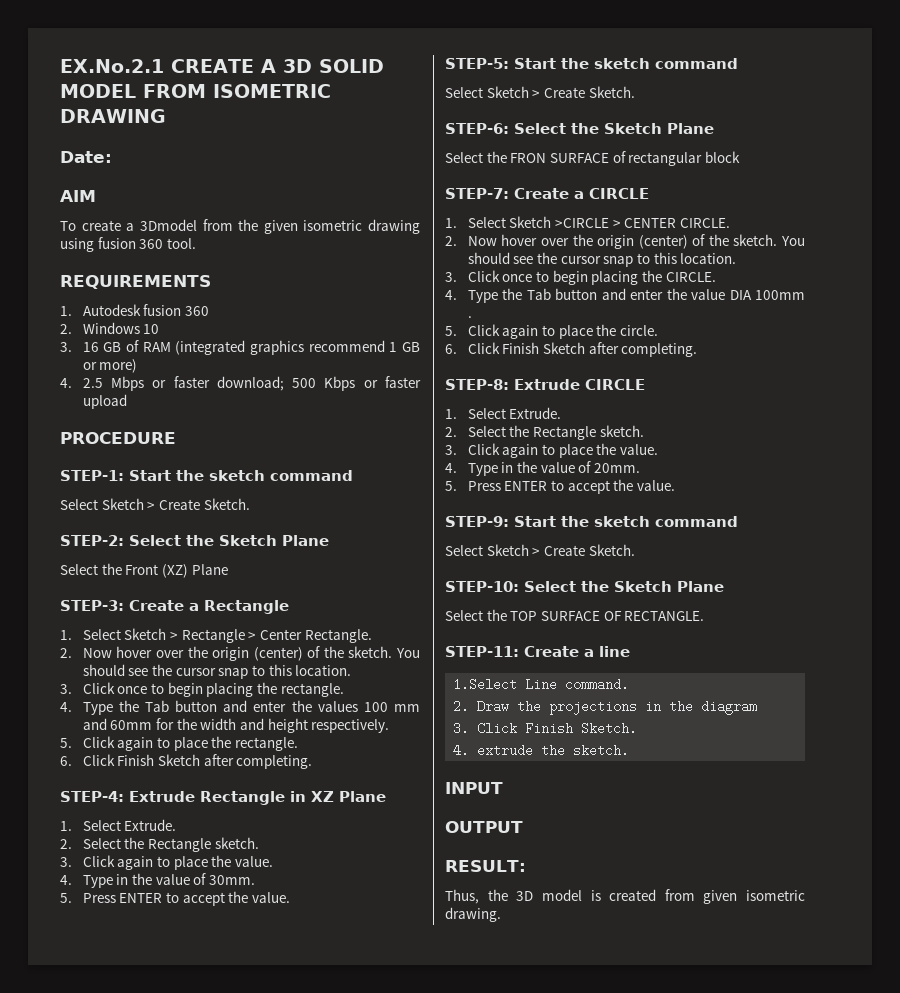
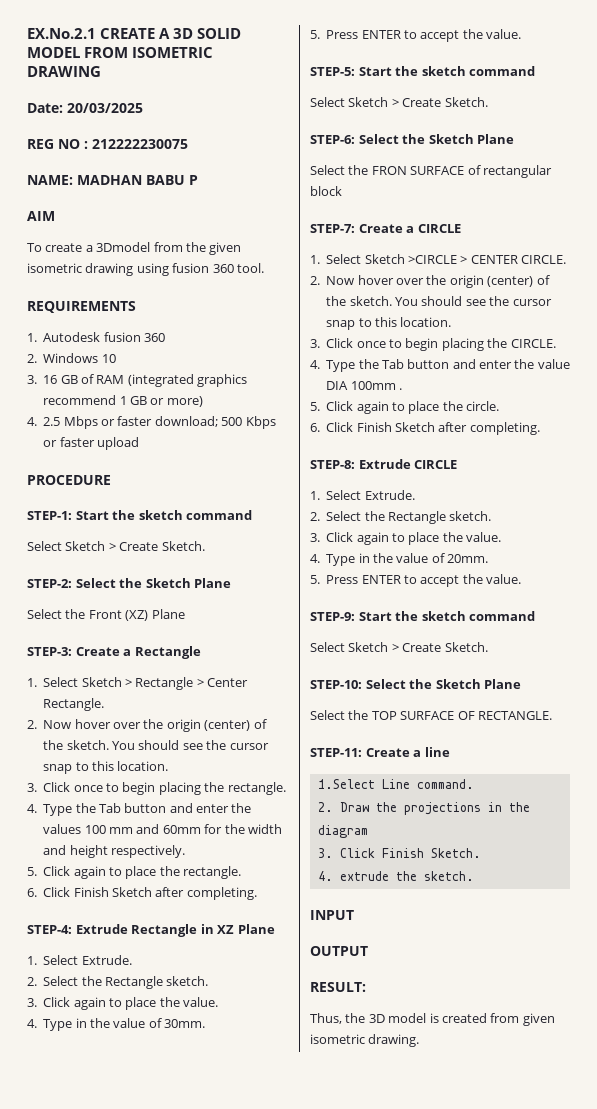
(112, 157) none -> [67,103,143,113] [27,139,188,149] [27,175,198,185] 20/03/2025 // REG NO : 212222230075 // NAME: MADHAN BABU P

